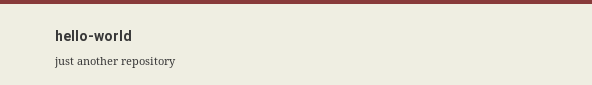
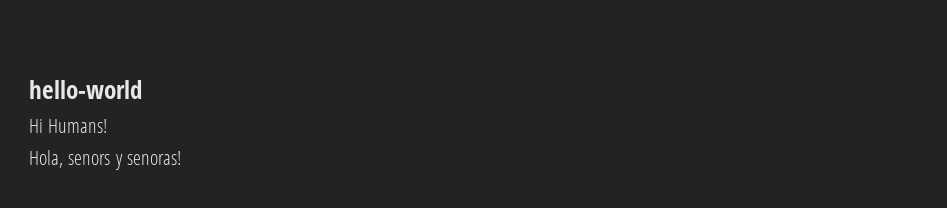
[54,57,176,68] just another repository -> [29,119,108,133] [29,150,181,170] Hi Humans! // Hola, senors y senoras!

